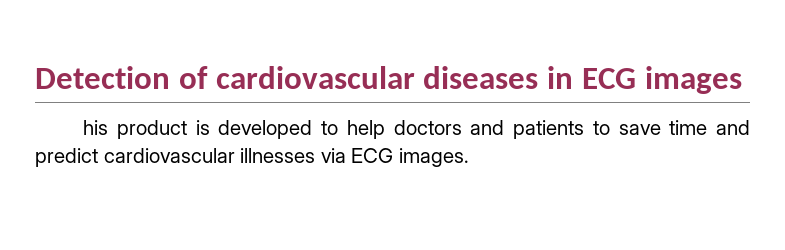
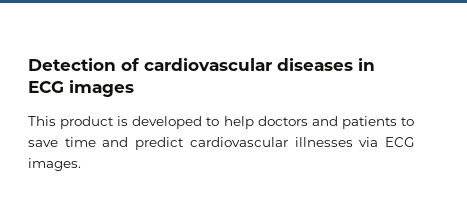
[83,120,109,135] his -> [28,116,56,126] This

